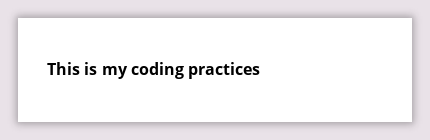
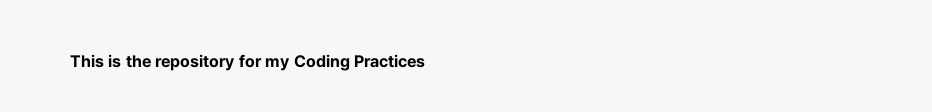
[101,62,261,79] my coding practices -> [125,54,426,71] the repository for my Coding Practices

